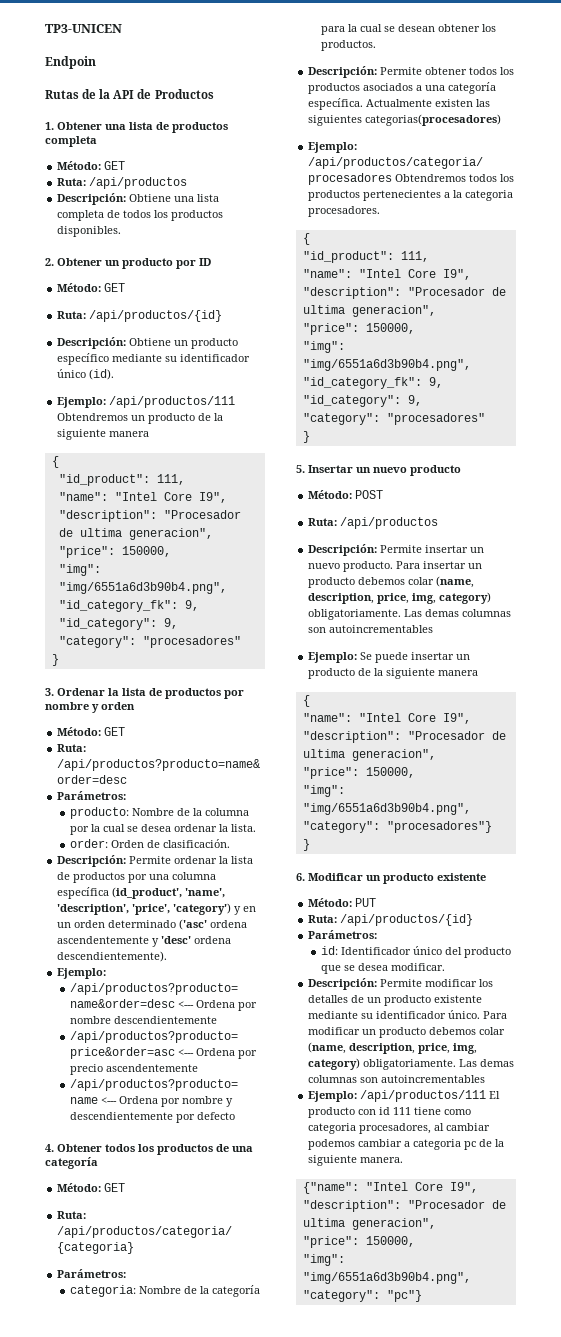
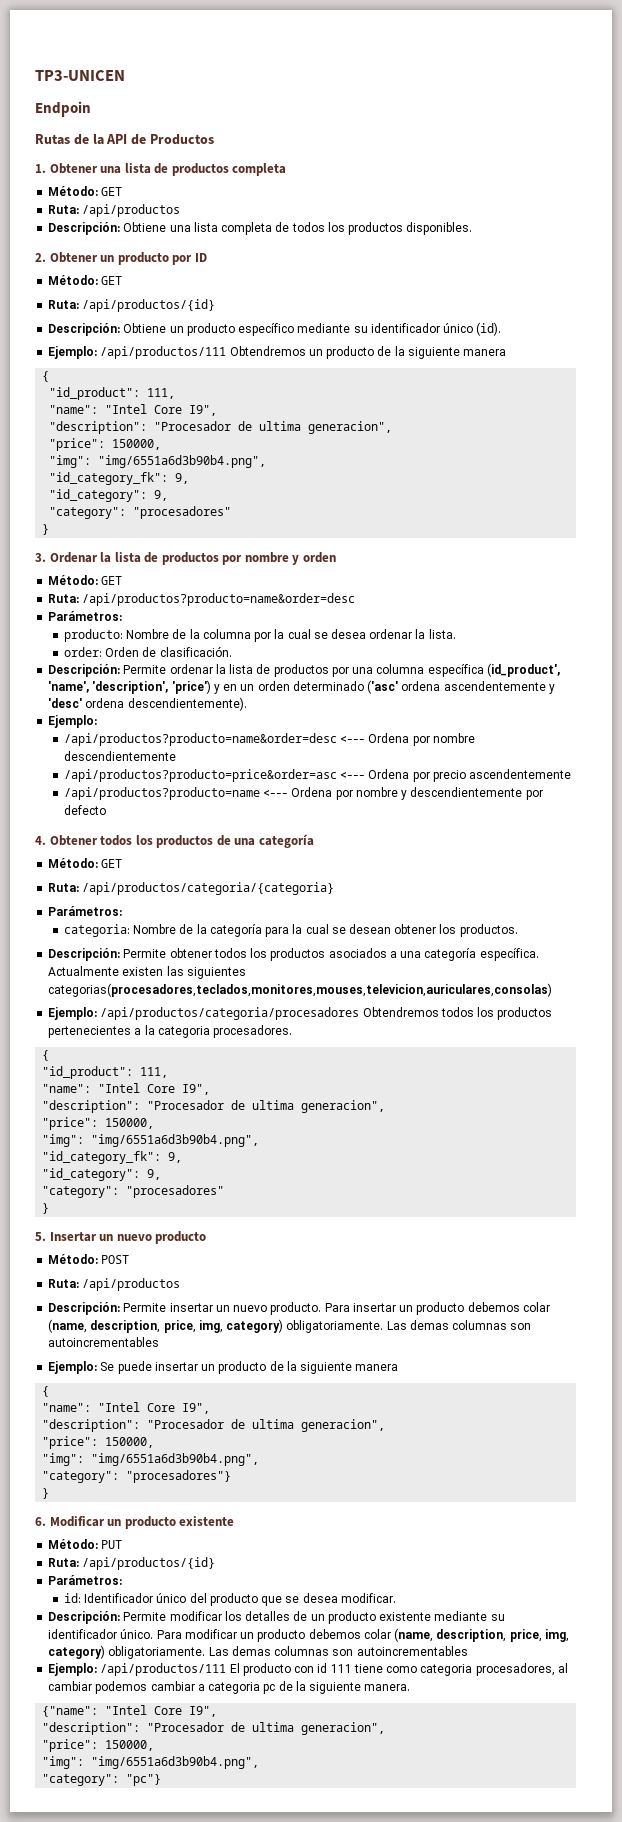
[132,903,232,915] 'price', 'category') -> [171,680,211,694] 'price')
[365,114,502,126] categorias(procesadores) -> [48,983,553,997] categorias(procesadores,teclados,monitores,mouses,televicion,auriculares,consolas)

